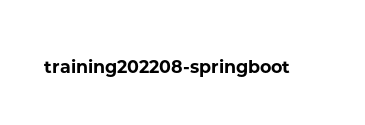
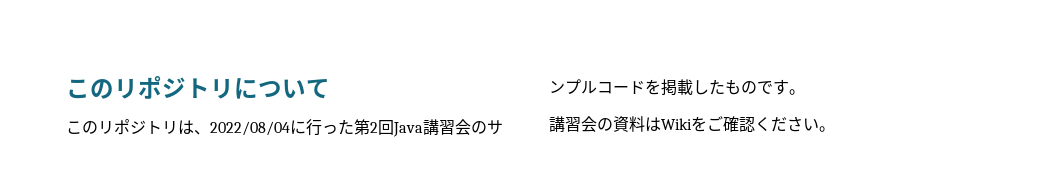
[44,58,290,77] training202208-springboot -> [66,76,330,99] [66,119,503,137] [549,79,805,96] [549,116,835,132] このリポジトリについて // このリポジトリは、2022/08/04に行った第2回Java講習会のサンプルコードを掲載したものです。 // 講習会の資料はWikiをご確認ください。

